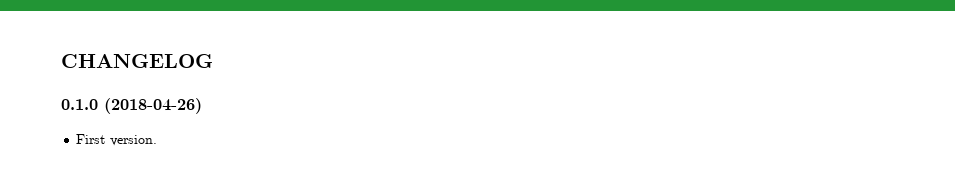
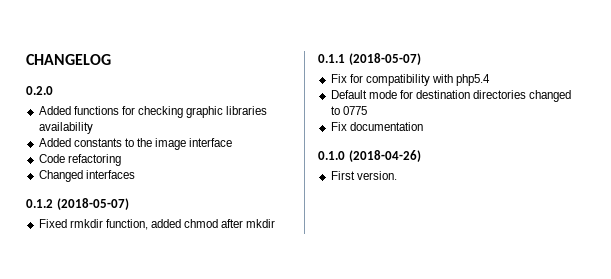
(213, 61) none -> [26,86,53,95] [38,106,268,118] [38,122,93,134] [38,138,233,150] [38,154,121,166] [38,170,135,182] [26,198,129,210] [38,219,276,230] [318,53,421,65] [330,74,491,86] [330,90,572,102] [330,106,367,115] [330,122,423,131] // 0.2.0 // Added functions for checking graphic libraries availability // Added constants to the image interface // Code refactoring // Changed interfaces // 0.1.2 (2018-05-07) // Fixed rmkdir function, added chmod after mkdir // 0.1.1 (2018-05-07) // Fix for compatibility with php5.4 // Default mode for destination directories changed to 0775 // Fix documentation

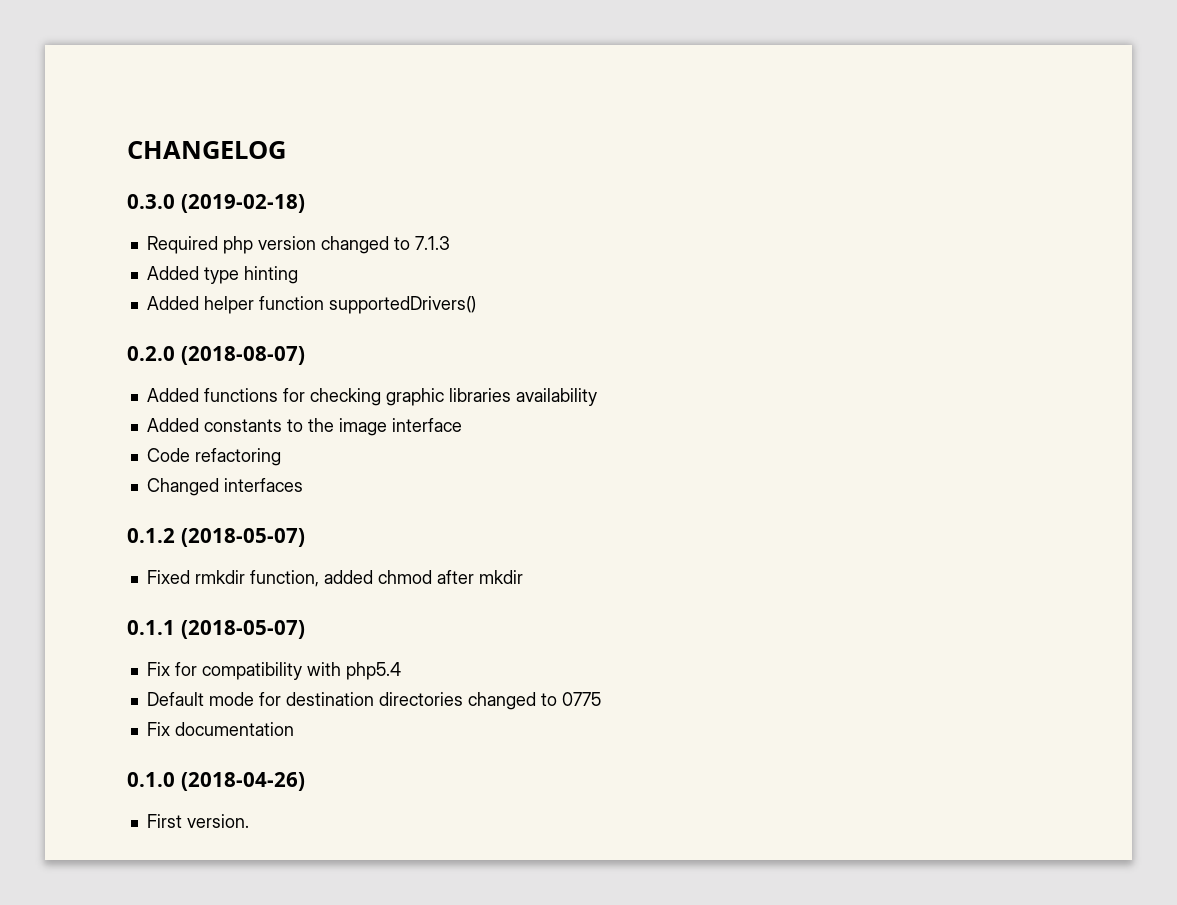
(111, 59) none -> [127,194,305,213] [146,236,450,254] [146,266,298,284] [146,296,476,314] // 0.3.0 (2019-02-18) // Required php version changed to 7.1.3 // Added type hinting // Added helper function supportedDrivers()
(53, 90) none -> [180,346,305,365] (2018-08-07)

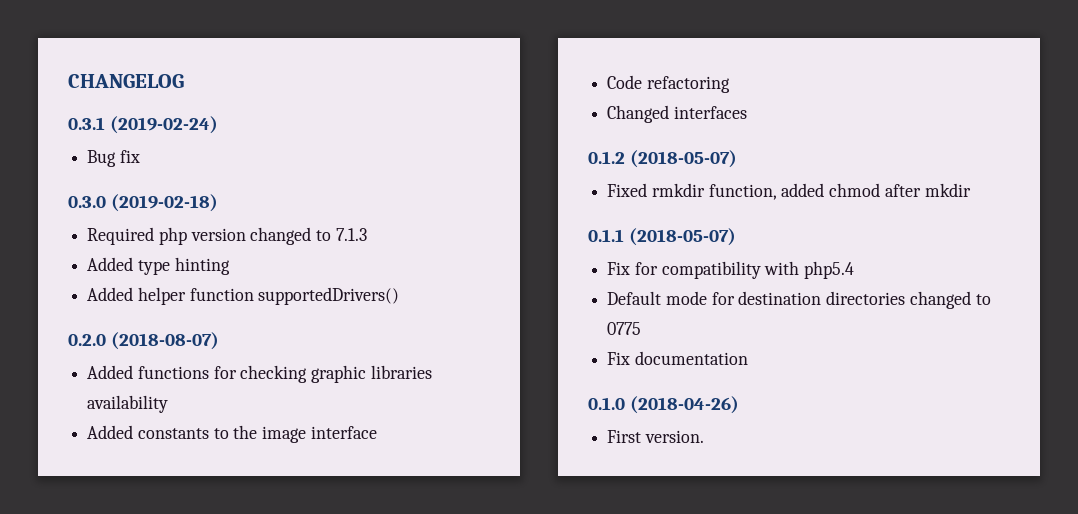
(286, 150) none -> [68,116,218,134] [87,150,140,167] // 0.3.1 (2019-02-24) // Bug fix

